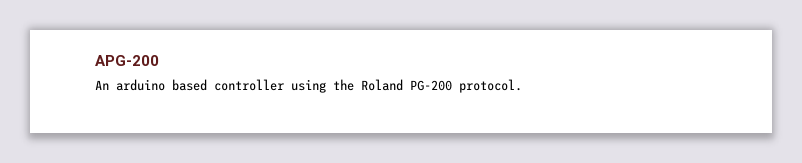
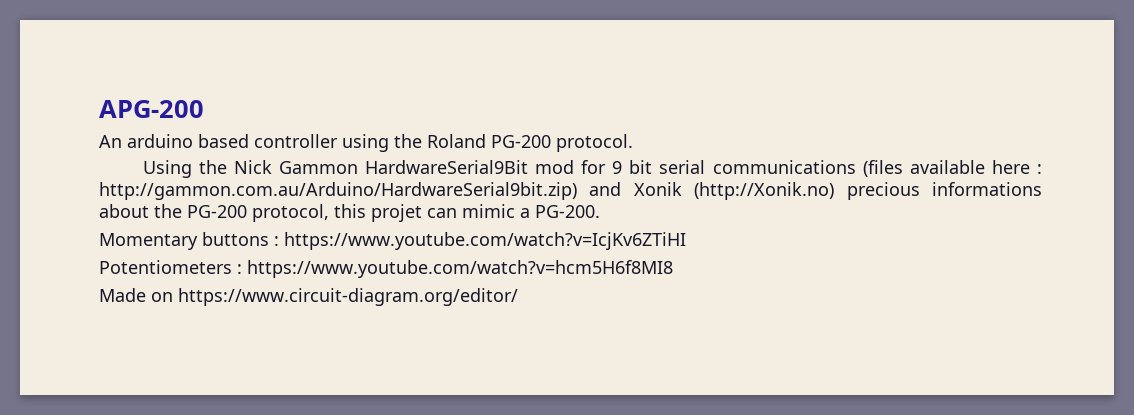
(522, 86) none -> [142,160,1042,178] [99,182,1042,200] [99,204,600,222] [99,232,686,250] [99,260,673,278] [99,288,518,306] // Using the Nick Gammon HardwareSerial9Bit mod for 9 bit serial communications (files available here : http://gammon.com.au/Arduino/HardwareSerial9bit.zip) and Xonik (http://Xonik.no) precious informations about the PG-200 protocol, this projet can mimic a PG-200. // Momentary buttons : https://www.youtube.com/watch?v=IcjKv6ZTiHI // Potentiometers : https://www.youtube.com/watch?v=hcm5H6f8MI8 // Made on https://www.circuit-diagram.org/editor/

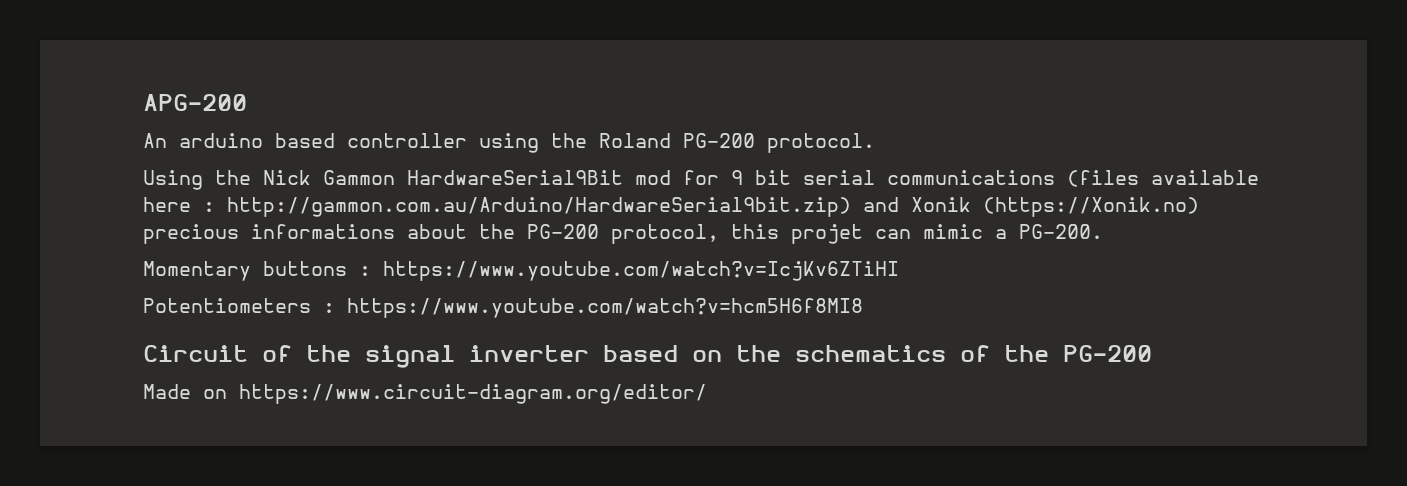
[694,182,835,200] (http://Xonik.no) -> [983,197,1199,217] (https://Xonik.no)
(673, 269) none -> [143,345,1152,368] // Circuit of the signal inverter based on the schematics of the PG-200

